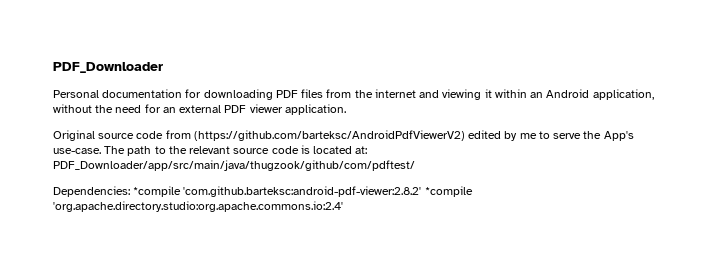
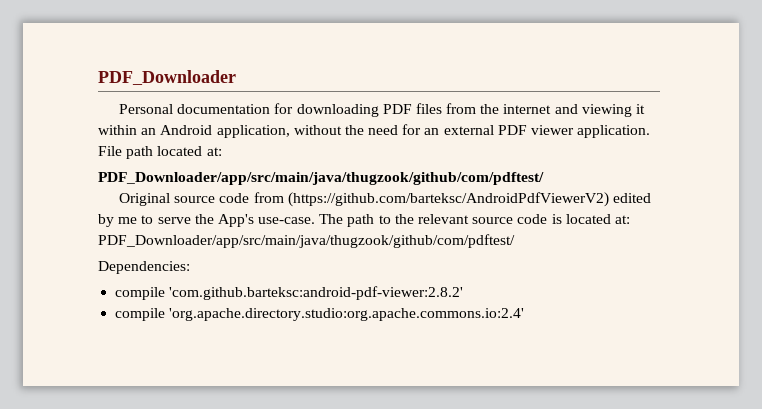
(346, 109) none -> [98,146,222,159] [98,172,544,185] File path located at: // PDF_Downloader/app/src/main/java/thugzook/github/com/pdftest/
[133,186,182,197] *compile -> [115,287,166,300] // compile
[424,186,473,197] *compile -> [115,308,166,321] // compile

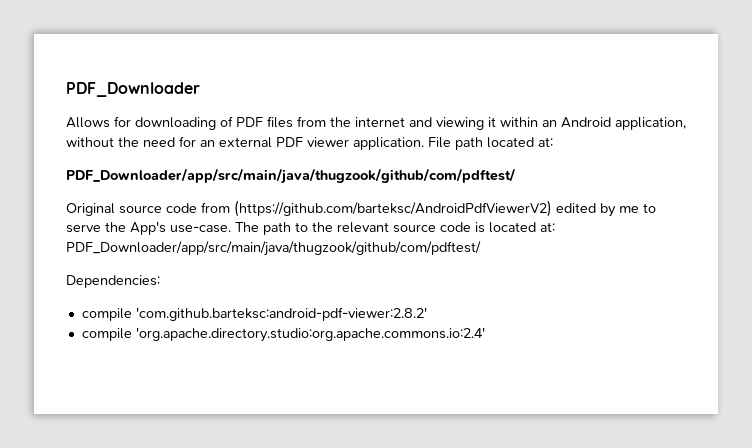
[119,104,271,114] Personal documentation -> [66,117,110,128] Allows
(379, 110) none -> [220,116,233,127] of

